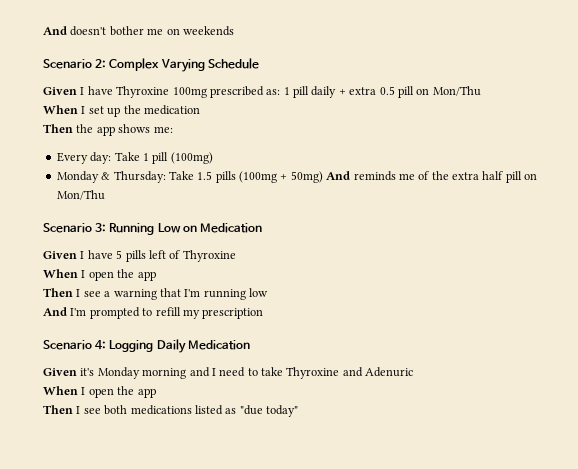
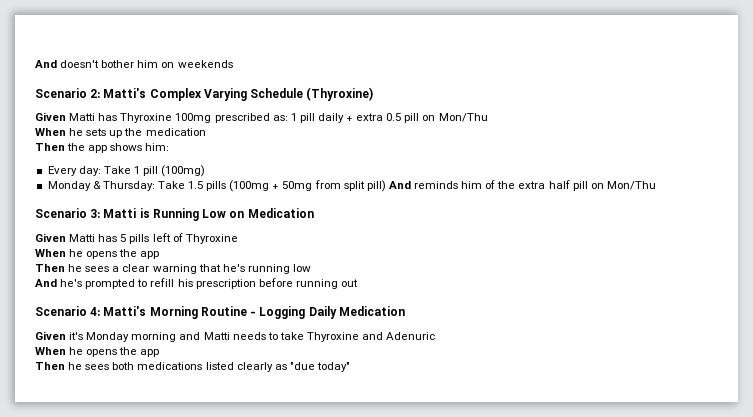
[147,28,164,35] me -> [137,60,159,68] him
(107, 63) none -> [103,88,147,98] Matti's
[43,86,113,95] // Given I have -> [306,87,374,101] [35,112,118,121] (Thyroxine) // Given Matti has
[81,106,104,114] I set -> [69,128,107,136] he sets
[153,126,173,133] me: -> [145,143,170,151] him:
[290,171,323,183] 50mg) -> [282,180,386,192] 50mg from split pill)
[398,173,415,180] me -> [461,181,483,189] him
(107, 227) none -> [103,208,150,218] Matti is
[80,250,113,259] I have -> [69,234,118,242] Matti has
[81,269,156,281] [43,288,111,297] I open the app // Then I see a -> [69,249,160,259] [35,264,150,272] he opens the app // Then he sees a clear
[184,289,201,297] I'm -> [222,264,245,272] he's
[70,308,87,316] I'm -> [60,279,83,287] he's
[182,309,200,319] my -> [177,279,193,287] his
(264, 313) none -> [258,278,358,289] before running out
(107, 345) none -> [103,306,257,319] Matti's Morning Routine -
[211,367,246,377] I need -> [203,332,266,340] Matti needs
[81,386,156,398] [43,405,101,414] I open the app // Then I see -> [69,347,160,357] [35,362,110,370] he opens the app // Then he sees
(223, 410) none -> [236,362,273,372] clearly

